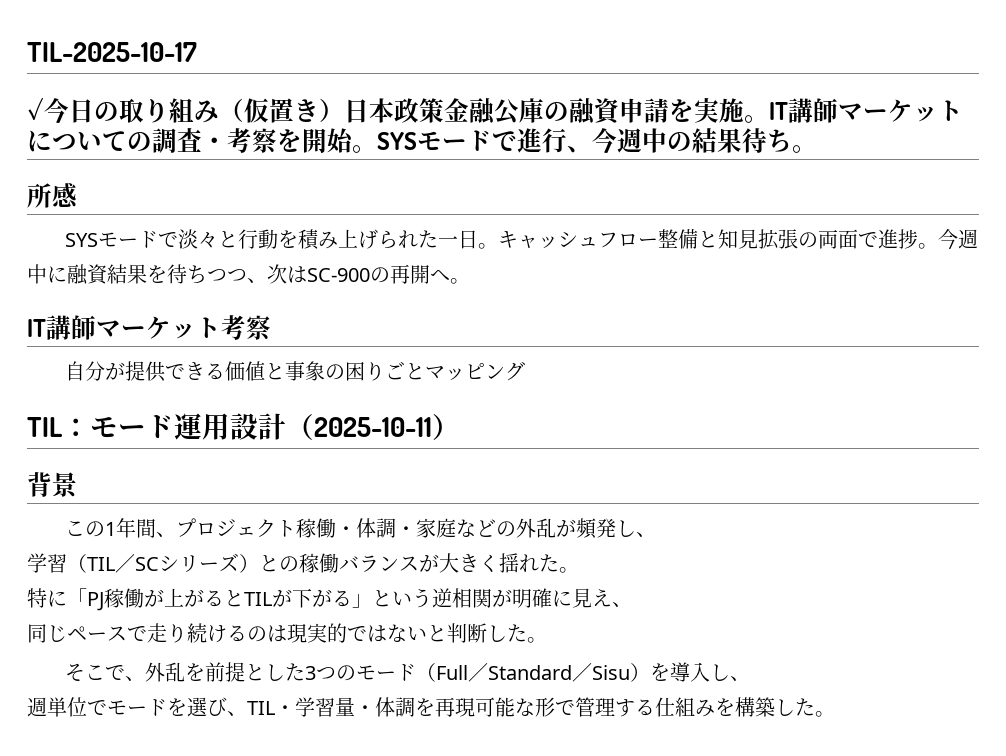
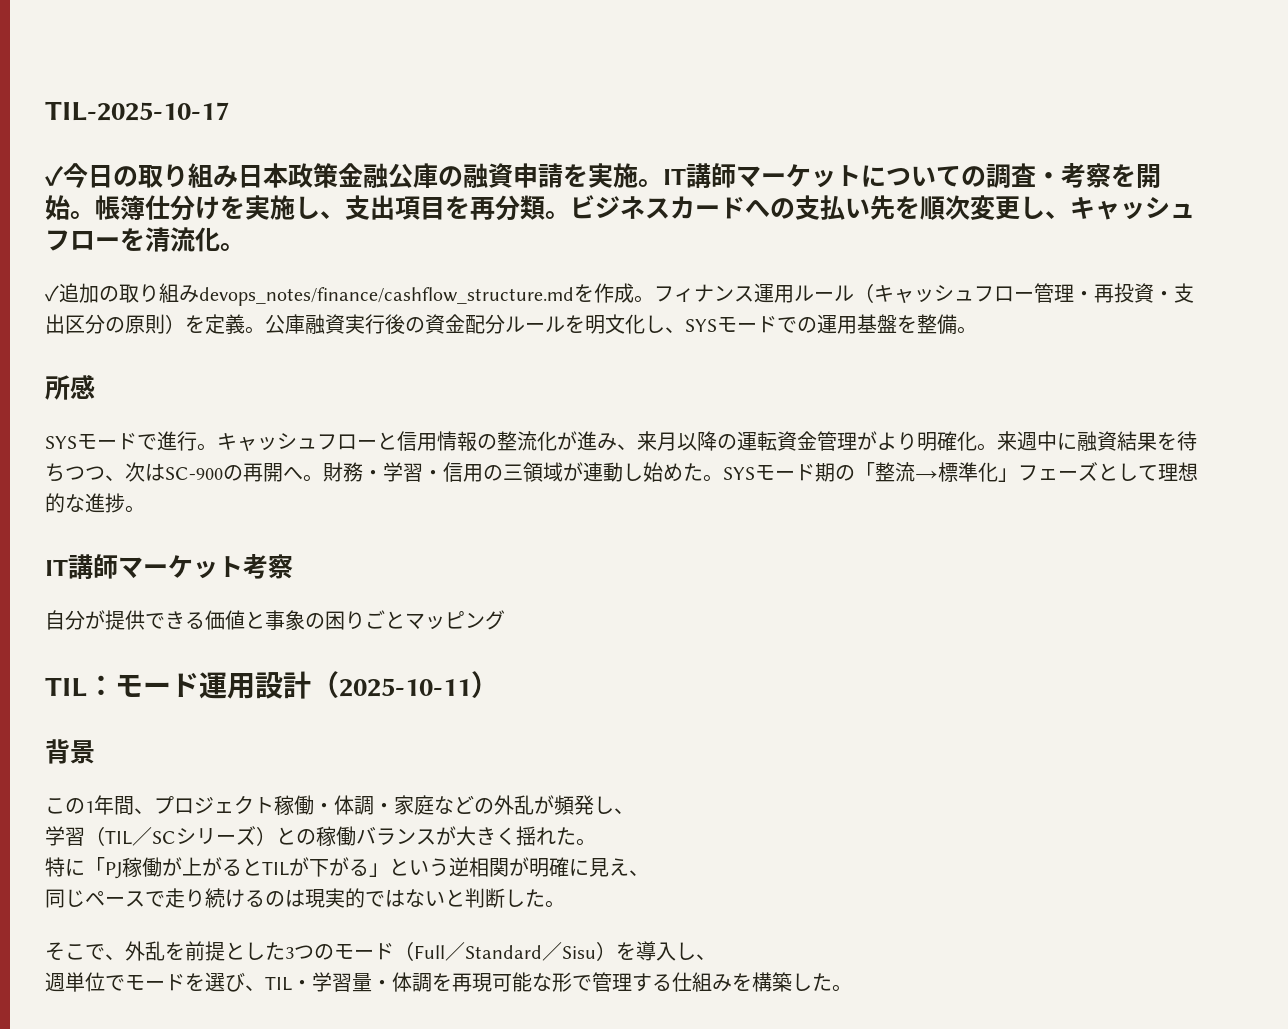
[219,98,344,123] （仮置き） -> (238, 176) none
[377,128,792,154] SYSモードで進行、今週中の結果待ち -> [95,195,1195,221] [45,227,245,252] [45,283,1194,306] [45,314,957,335] 帳簿仕分けを実施し、支出項目を再分類。ビジネスカードへの支払い先を順次変更し、キャッシュフローを清流化。 // ✓追加の取り組みdevops_notes/finance/cashflow_structure.mdを作成。フィナンス運用ルール（キャッシュフロー管理・再投資・支出区分の原則）を定義。公庫融資実行後の資金配分ルールを明文化し、SYSモードでの運用基盤を整備
[178,229,479,250] 淡々と行動を積み上げられた一日 -> [157,431,197,451] 進行
[658,229,959,250] 整備と知見拡張の両面で進捗。今 -> [377,431,1017,452] と信用情報の整流化が進み、来月以降の運転資金管理がより明確化。来
(470, 281) none -> [323,462,1198,482] [45,493,145,513] 財務・学習・信用の三領域が連動し始めた。SYSモード期の「整流→標準化」フェーズとして理想的な進捗。

